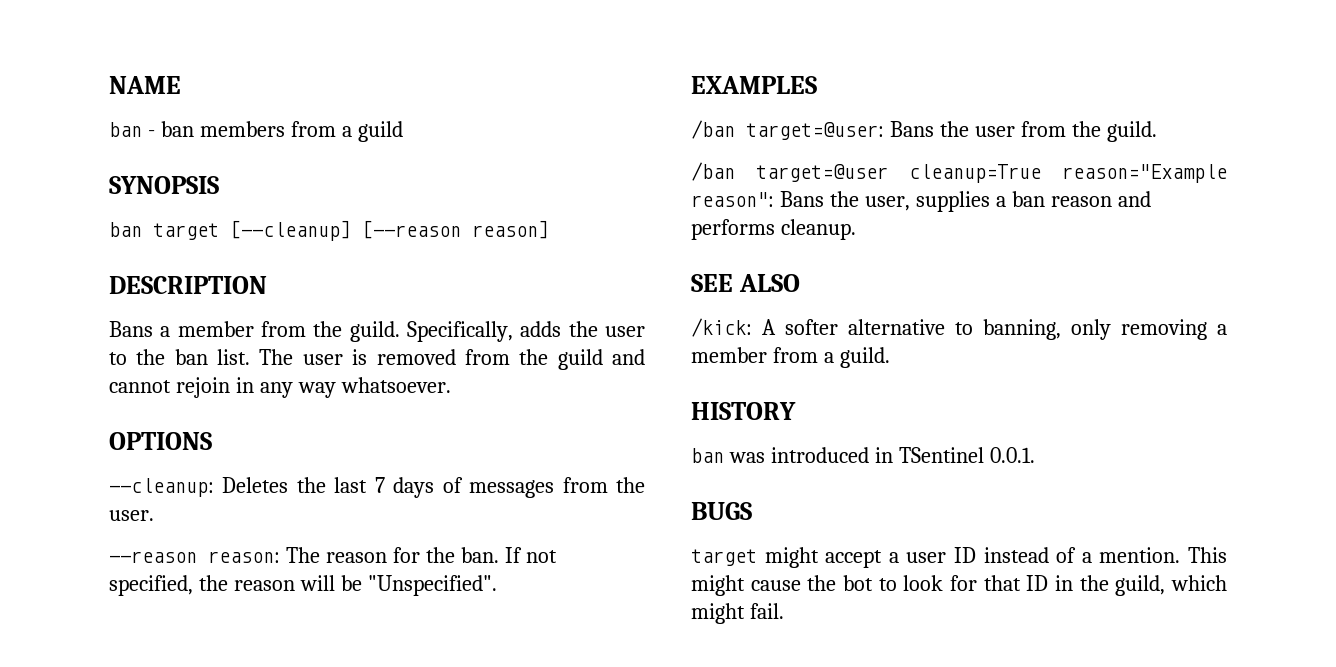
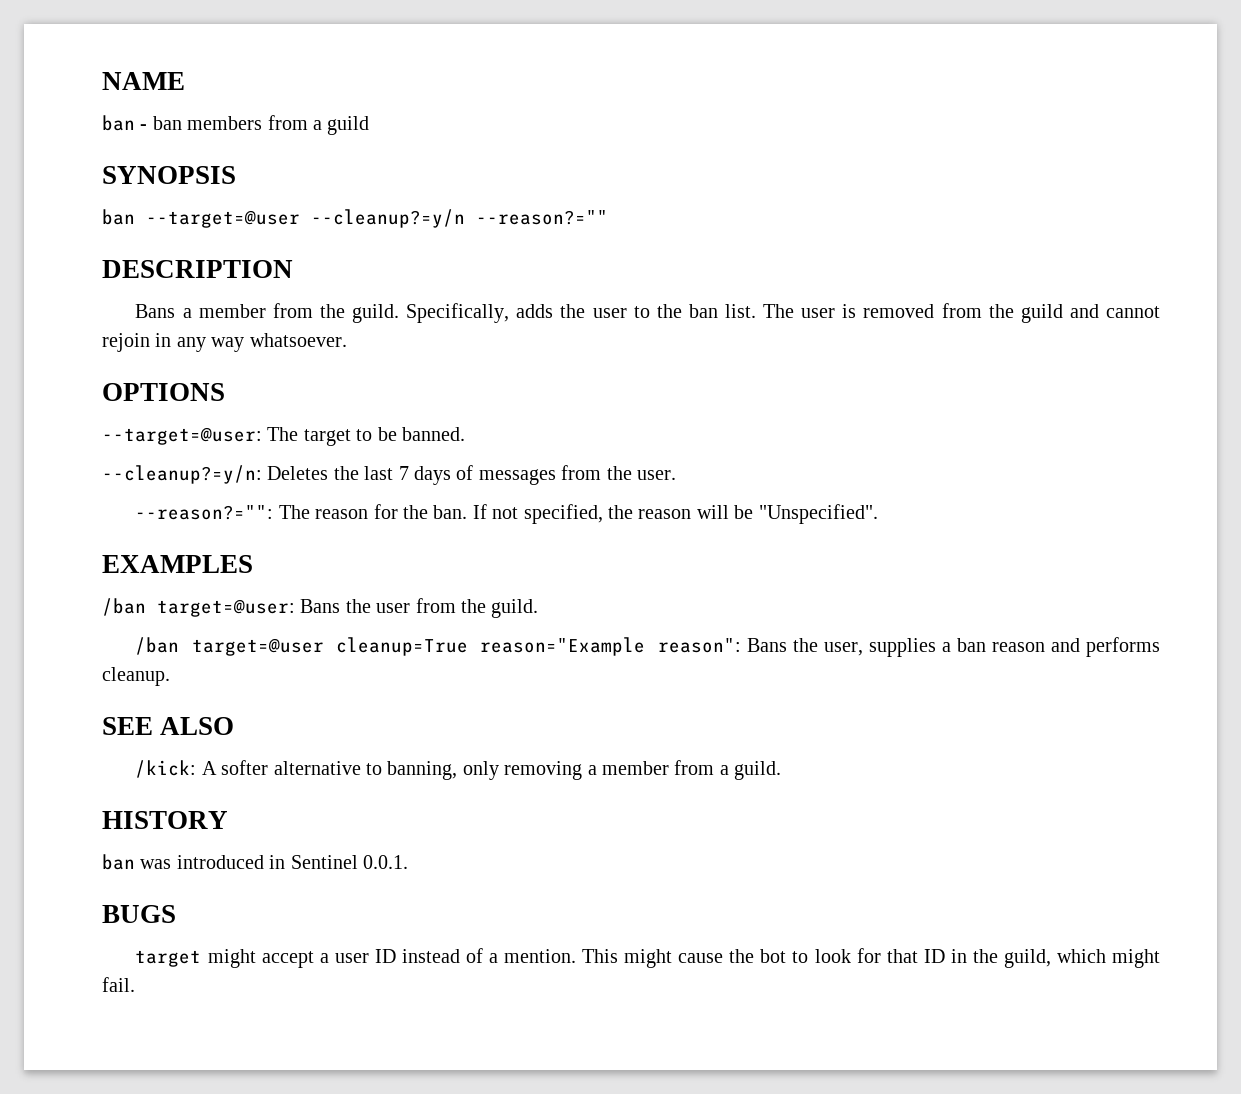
[153,220,549,241] target [--cleanup] [--reason reason] -> [146,209,608,228] --target=@user --cleanup?=y/n --reason?=""
[109,478,214,497] --cleanup: -> [102,427,465,446] [102,465,262,484] --target=@user: The target to be banned. // --cleanup?=y/n:
[109,551,280,563] --reason reason: -> [135,505,274,520] --reason?="":
[898,447,984,463] TSentinel -> [290,855,358,869] Sentinel

